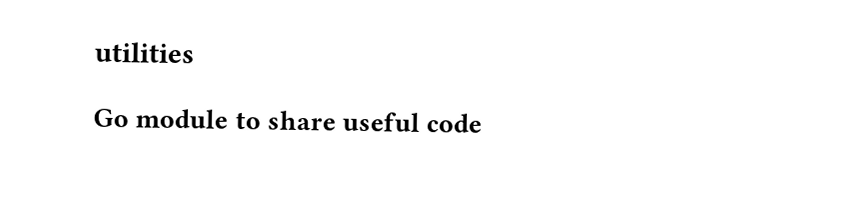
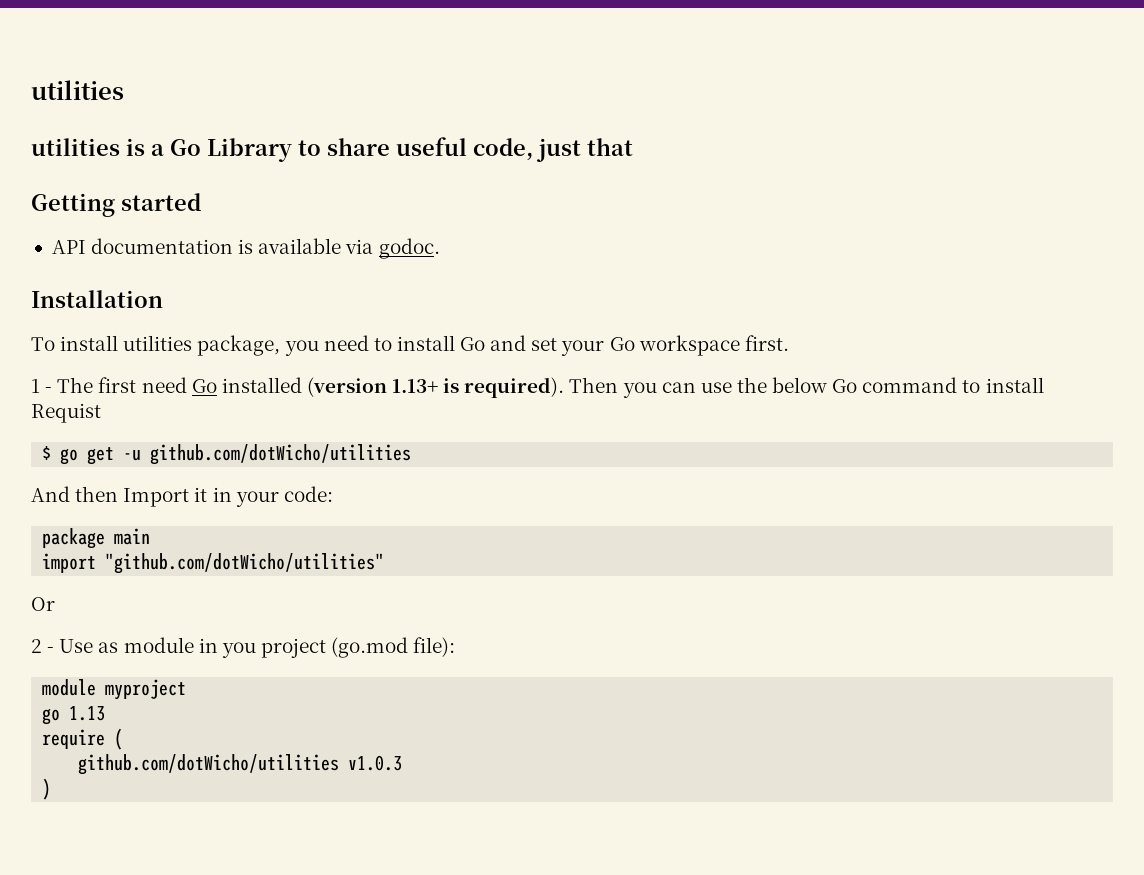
[93,108,483,133] Go module to share useful code -> [31,137,633,162] [31,193,201,217] [51,238,440,259] [31,290,163,308] [31,335,789,356] [31,377,1044,398] [31,403,101,423] [42,444,412,465] [31,486,333,507] [42,528,151,549] [42,553,385,574] [31,597,55,611] [31,637,456,658] [42,679,187,700] [42,706,106,725] [42,728,124,750] [78,754,403,775] [42,778,52,800] utilities is a Go Library to share useful code, just that // Getting started // API documentation is available via godoc. // Installation // To install utilities package, you need to install Go and set your Go workspace first. // 1 - The first need Go installed (version 1.13+ is required). Then you can use the below Go command to install Requist // $ go get -u github.com/dotWicho/utilities // And then Import it in your code: // package main // import "github.com/dotWicho/utilities" // Or // 2 - Use as module in you project (go.mod file): // module myproject // go 1.13 // require ( // github.com/dotWicho/utilities v1.0.3 // )

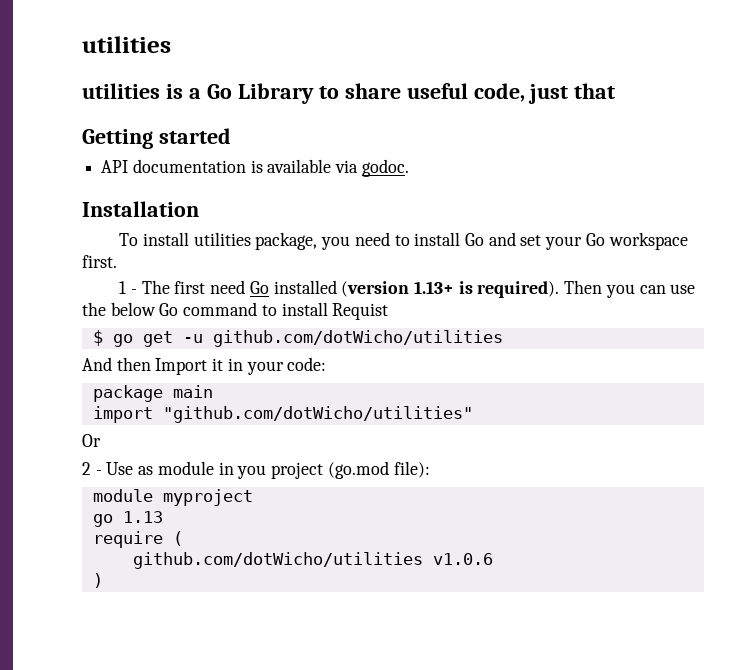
[348,755,403,771] v1.0.3 -> [432,553,493,565] v1.0.6

